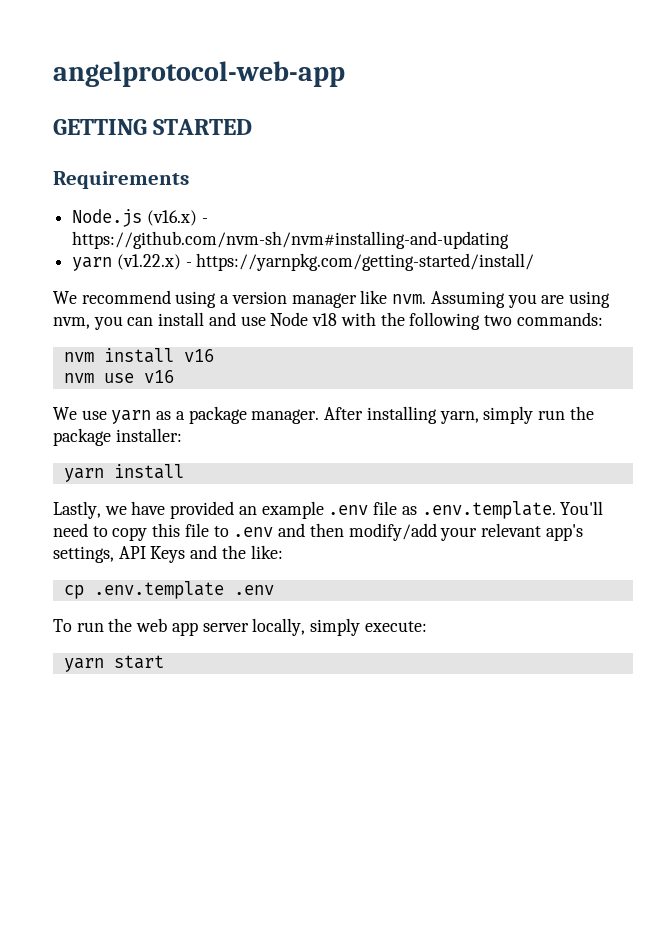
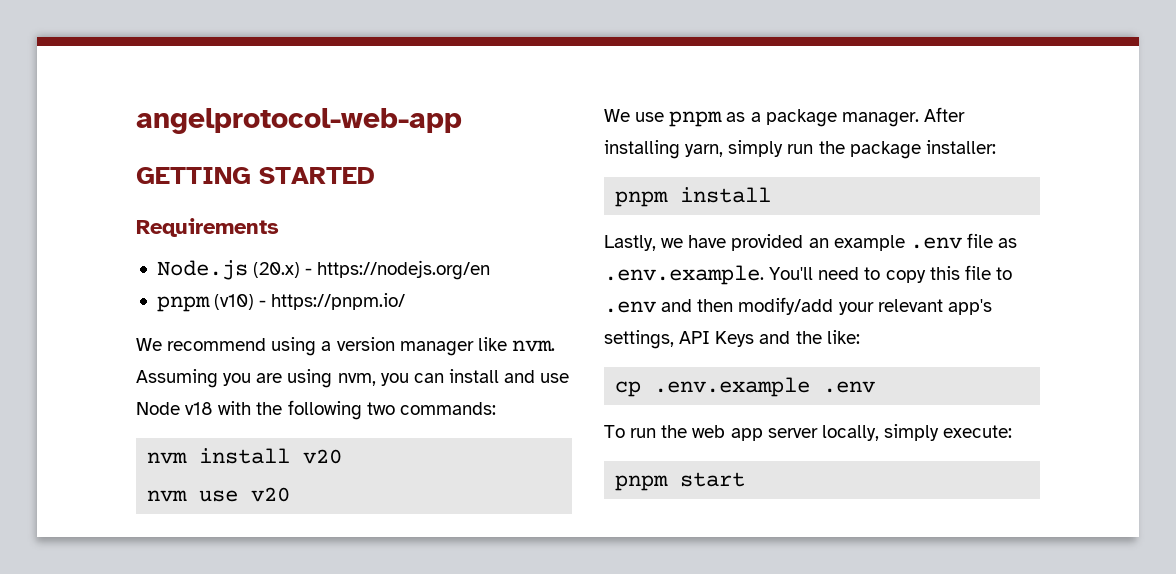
[146,210,208,226] [72,231,510,249] [72,253,535,271] (v16.x) - https://github.com/nvm-sh/nvm#installing-and-updating // yarn (v1.22.x) - https://yarnpkg.com/getting-started/install/ -> [253,260,491,280] [156,293,406,312] (20.x) - https://nodejs.org/en // pnpm (v10) - https://pnpm.io/
[183,349,214,362] v16 -> [303,449,343,464] v20
[143,370,174,383] v16 -> [251,487,291,502] v20
[111,410,152,424] yarn -> [669,111,723,127] pnpm
[63,468,104,482] yarn -> [615,191,669,207] pnpm
[421,501,556,519] .env.template. -> [604,265,764,285] .env.example.
[93,581,224,599] .env.template -> [654,377,811,397] .env.example
[63,658,104,672] yarn -> [615,475,669,491] pnpm

